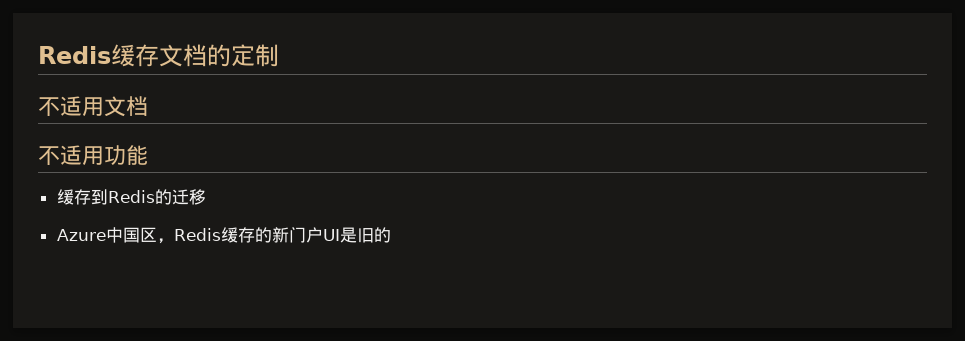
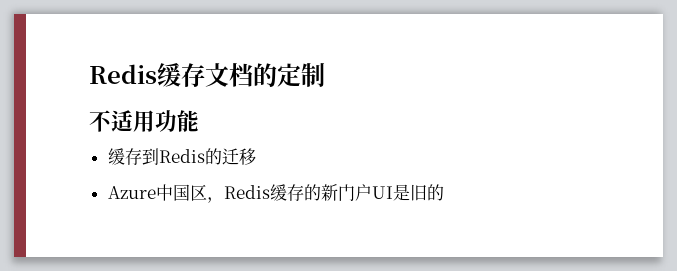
[38,96,148,117] // 不适用文档 -> (325, 75) none

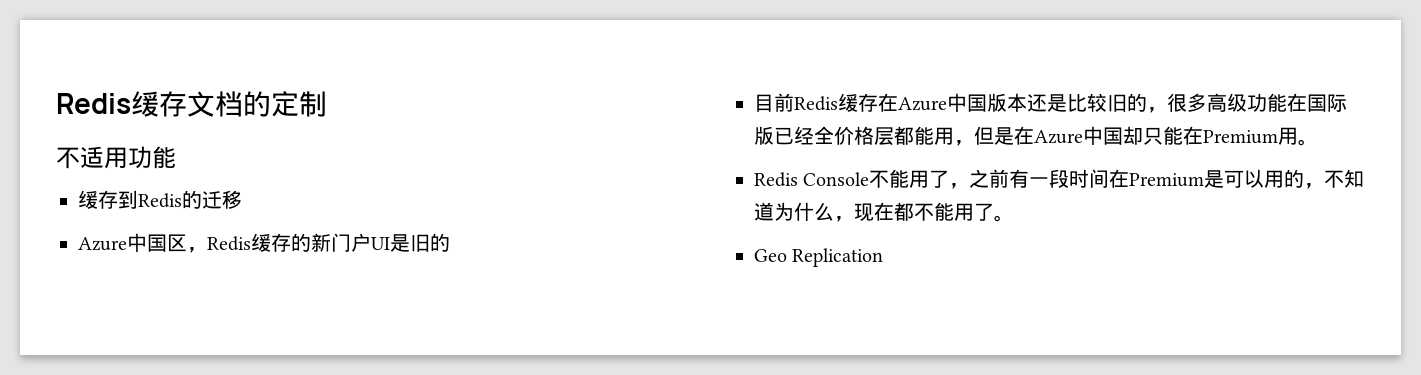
(444, 192) none -> [754,93,1347,113] [754,126,1318,146] [754,169,1365,189] [754,202,1014,222] [754,248,884,267] // 目前Redis缓存在Azure中国版本还是比较旧的，很多高级功能在国际版已经全价格层都能用，但是在Azure中国却只能在Premium用。 // Redis Console不能用了，之前有一段时间在Premium是可以用的，不知道为什么，现在都不能用了。 // Geo Replication

